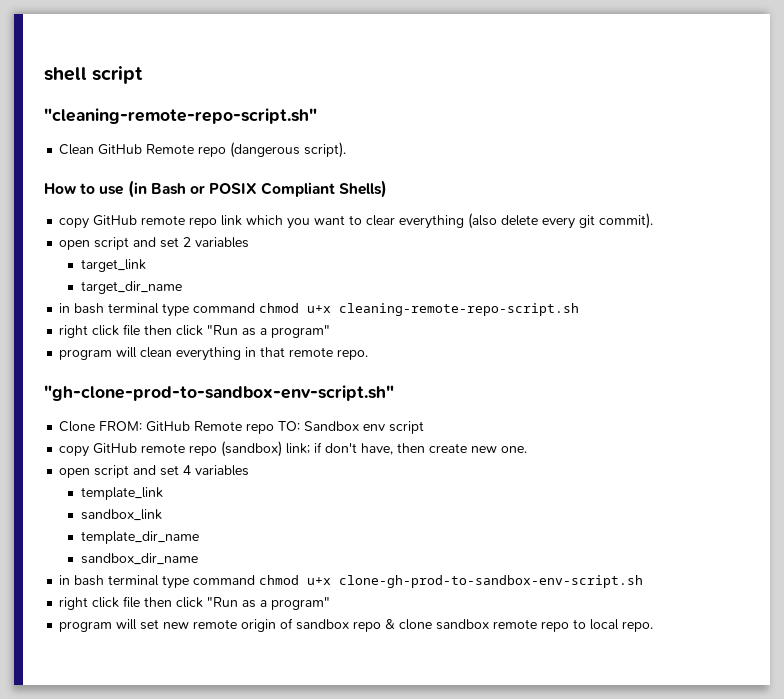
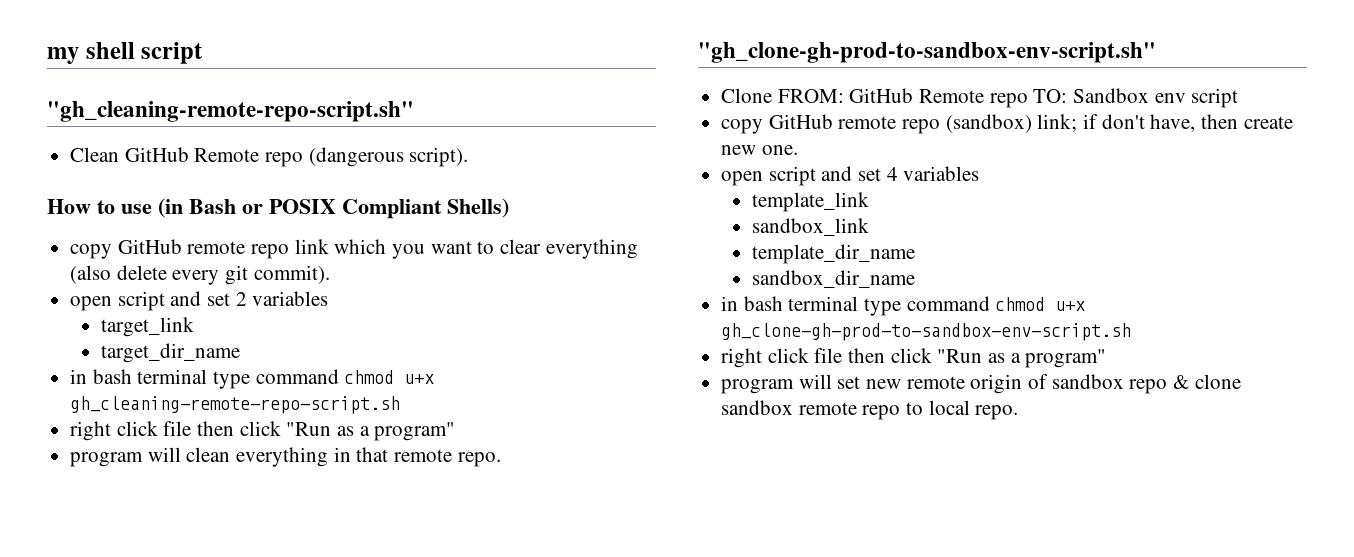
(44, 74) none -> [47,47,79,64] my
[44,108,317,124] "cleaning-remote-repo-script.sh" -> [47,101,414,122] "gh_cleaning-remote-repo-script.sh"
[339,303,580,316] cleaning-remote-repo-script.sh -> [70,396,401,414] gh_cleaning-remote-repo-script.sh
[44,385,394,401] "gh-clone-prod-to-sandbox-env-script.sh" -> [698,42,1156,63] "gh_clone-gh-prod-to-sandbox-env-script.sh"
[339,575,644,588] clone-gh-prod-to-sandbox-env-script.sh -> [721,323,1132,341] gh_clone-gh-prod-to-sandbox-env-script.sh

